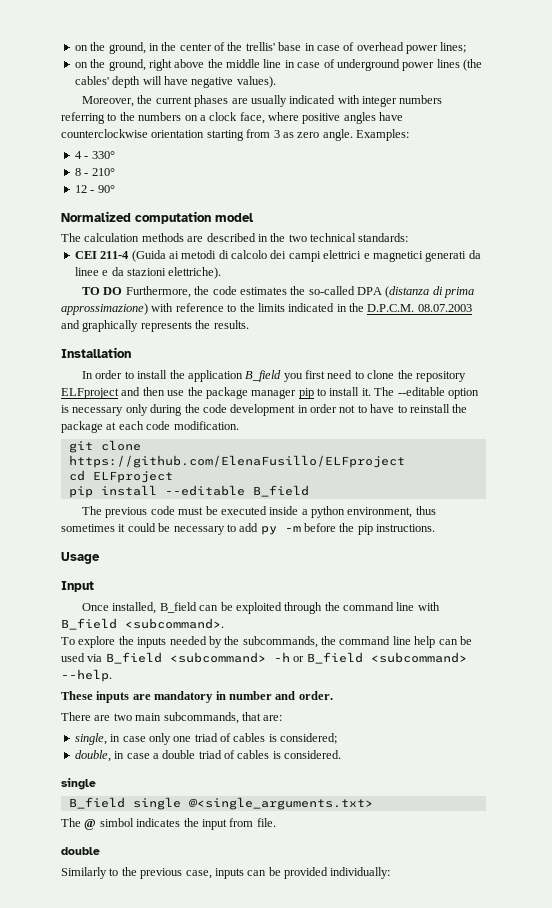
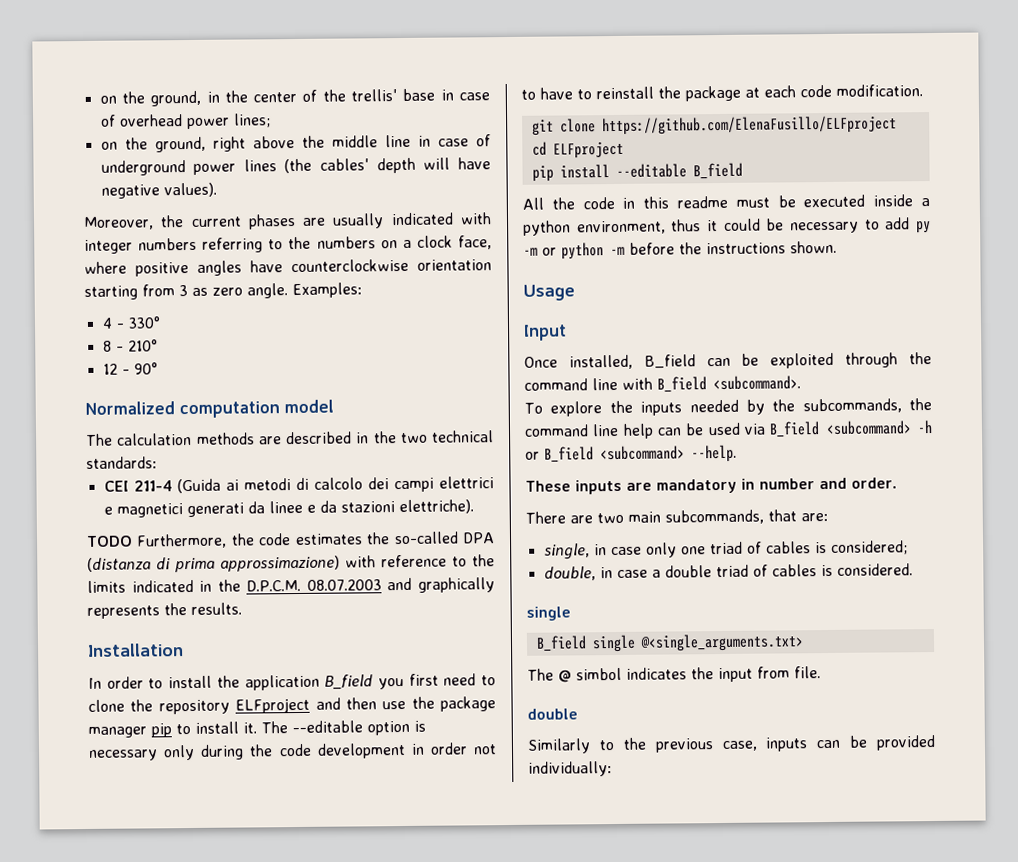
[82,287,123,295] TO DO -> [86,535,133,547] TODO
[82,506,175,518] The previous code -> [522,195,728,210] All the code in this readme
[61,524,115,532] sometimes -> (702, 225) none
[304,523,436,535] before the pip instructions. -> [542,240,837,260] or python -m before the instructions shown.

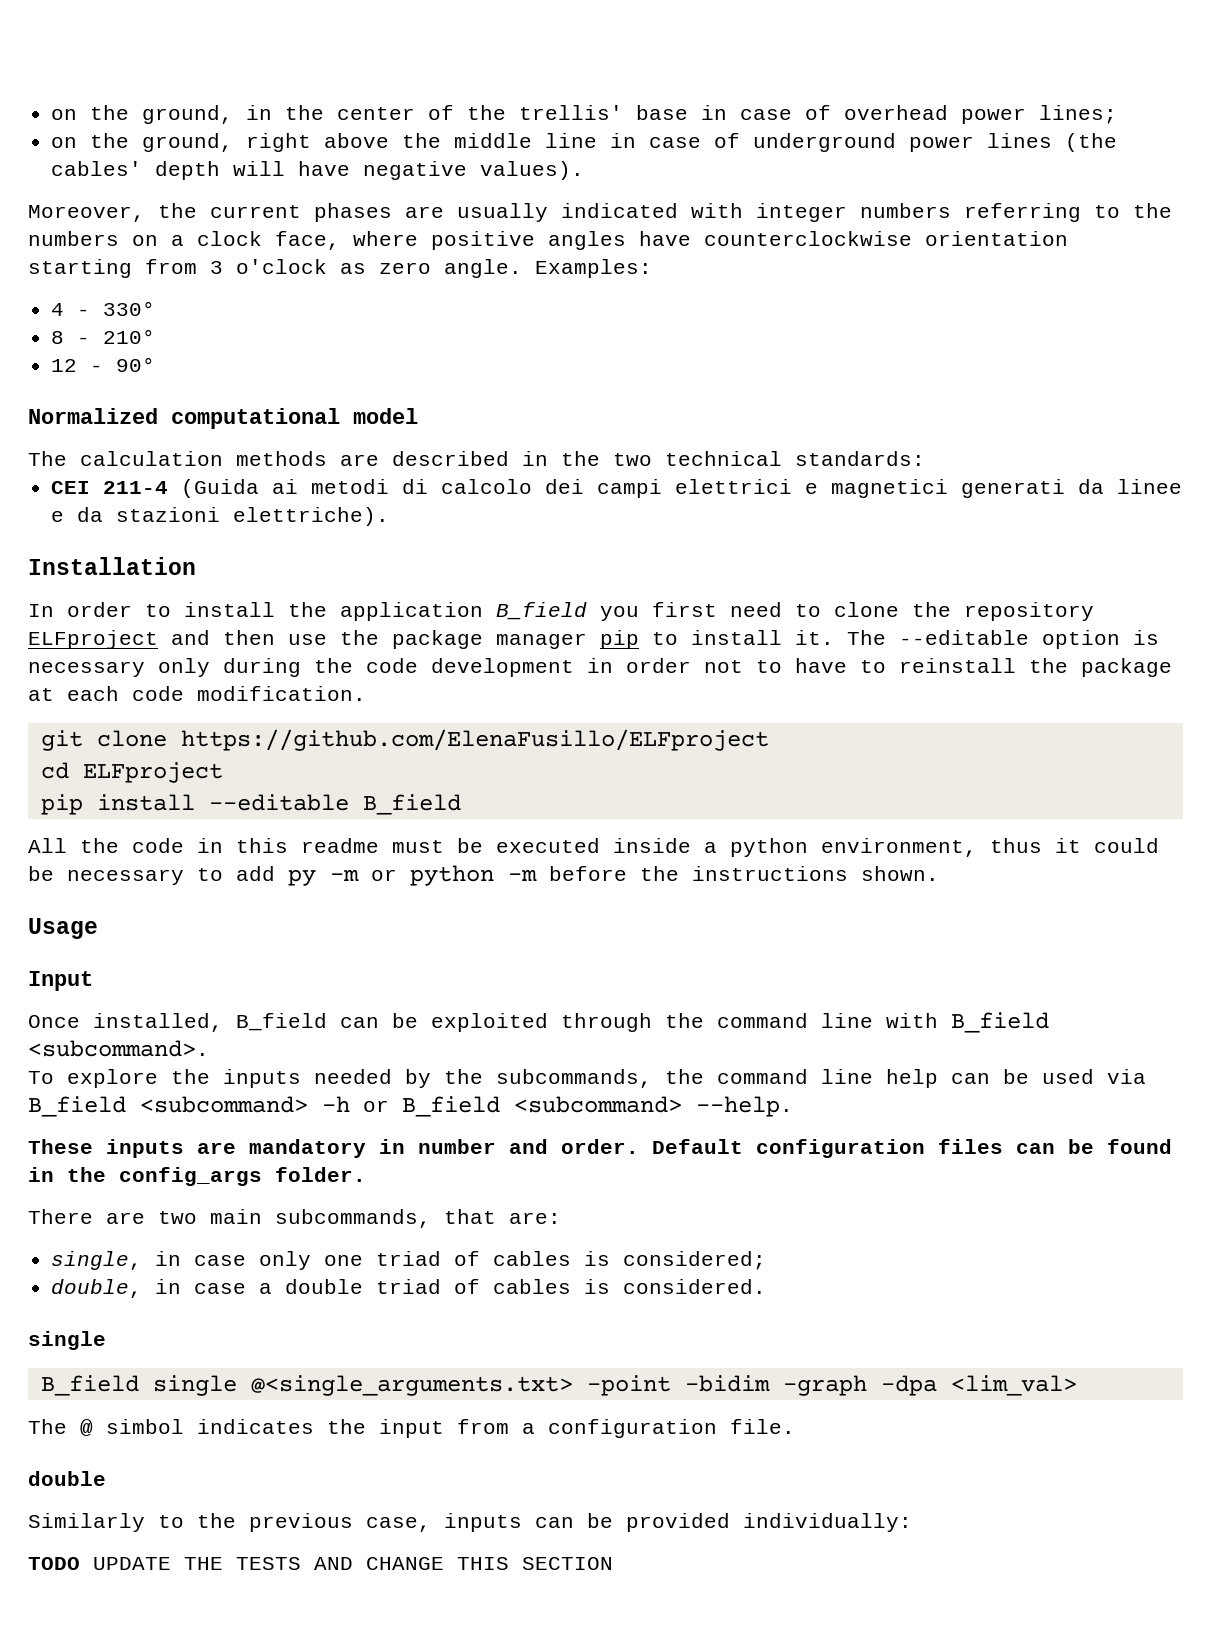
(188, 291) none -> [236,259,327,274] o'clock
[179,401,280,419] computation -> [171,408,340,429] computational
[86,531,495,549] [87,554,495,573] [87,577,495,593] [87,602,242,619] // TODO Furthermore, the code estimates the so-called DPA (distanza di prima approssimazione) with reference to the limits indicated in the D.P.C.M. 08.07.2003 and graphically represents the results. -> (390, 516) none
(897, 483) none -> [652,1139,1172,1158] [28,1167,366,1186] Default configuration files can be found in the config_args folder.
(804, 642) none -> [586,1375,1077,1396] -point -bidim -graph -dpa <lim_val>
(790, 672) none -> [522,1419,717,1438] a configuration
(612, 769) none -> [28,1557,613,1570] // TODO UPDATE THE TESTS AND CHANGE THIS SECTION

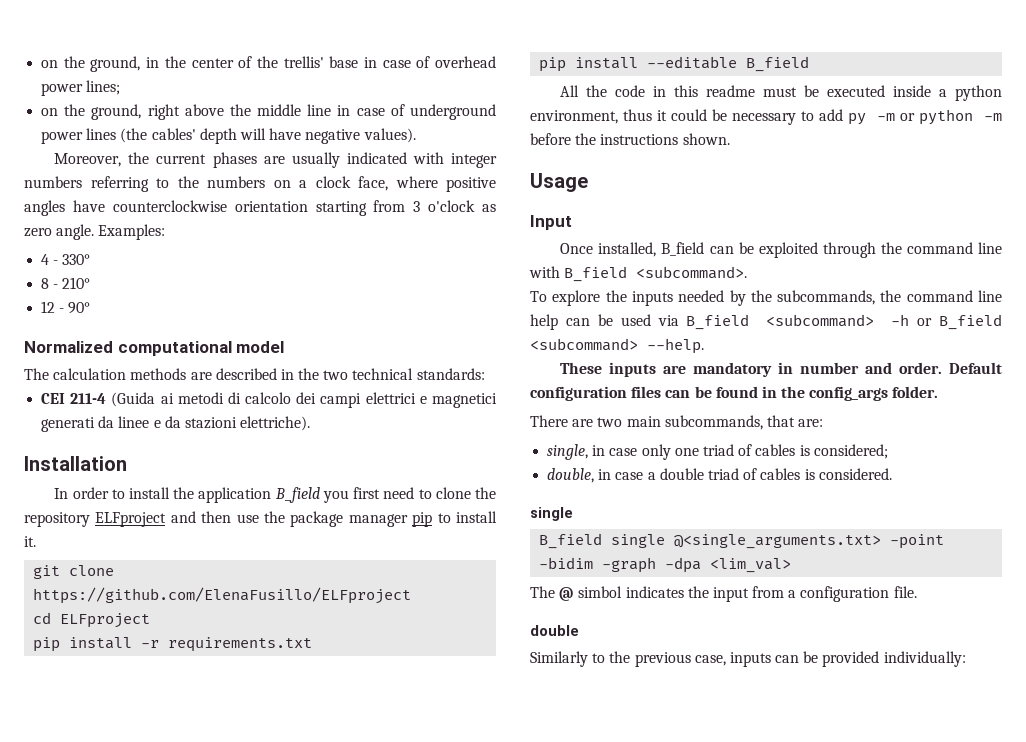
[847,630,1159,649] [28,658,1172,677] [28,686,366,701] The --editable option is necessary only during the code development in order not to have to reinstall the package at each code modification. -> (36, 541) none
(223, 772) none -> [33,637,313,652] // pip install -r requirements.txt
[28,1557,613,1570] // TODO UPDATE THE TESTS AND CHANGE THIS SECTION -> (966, 659) none

